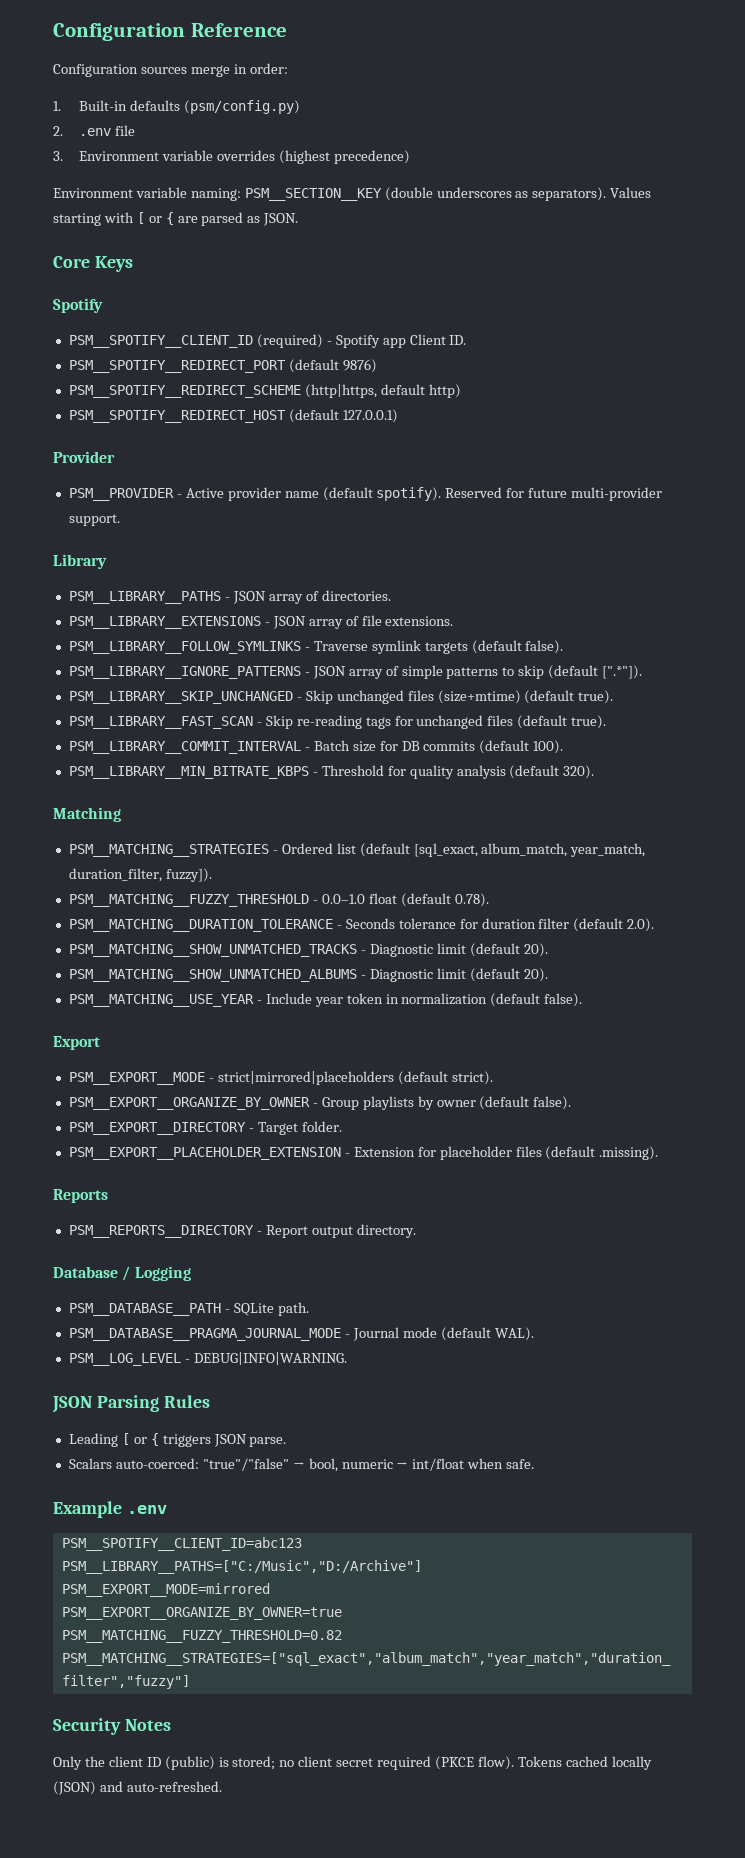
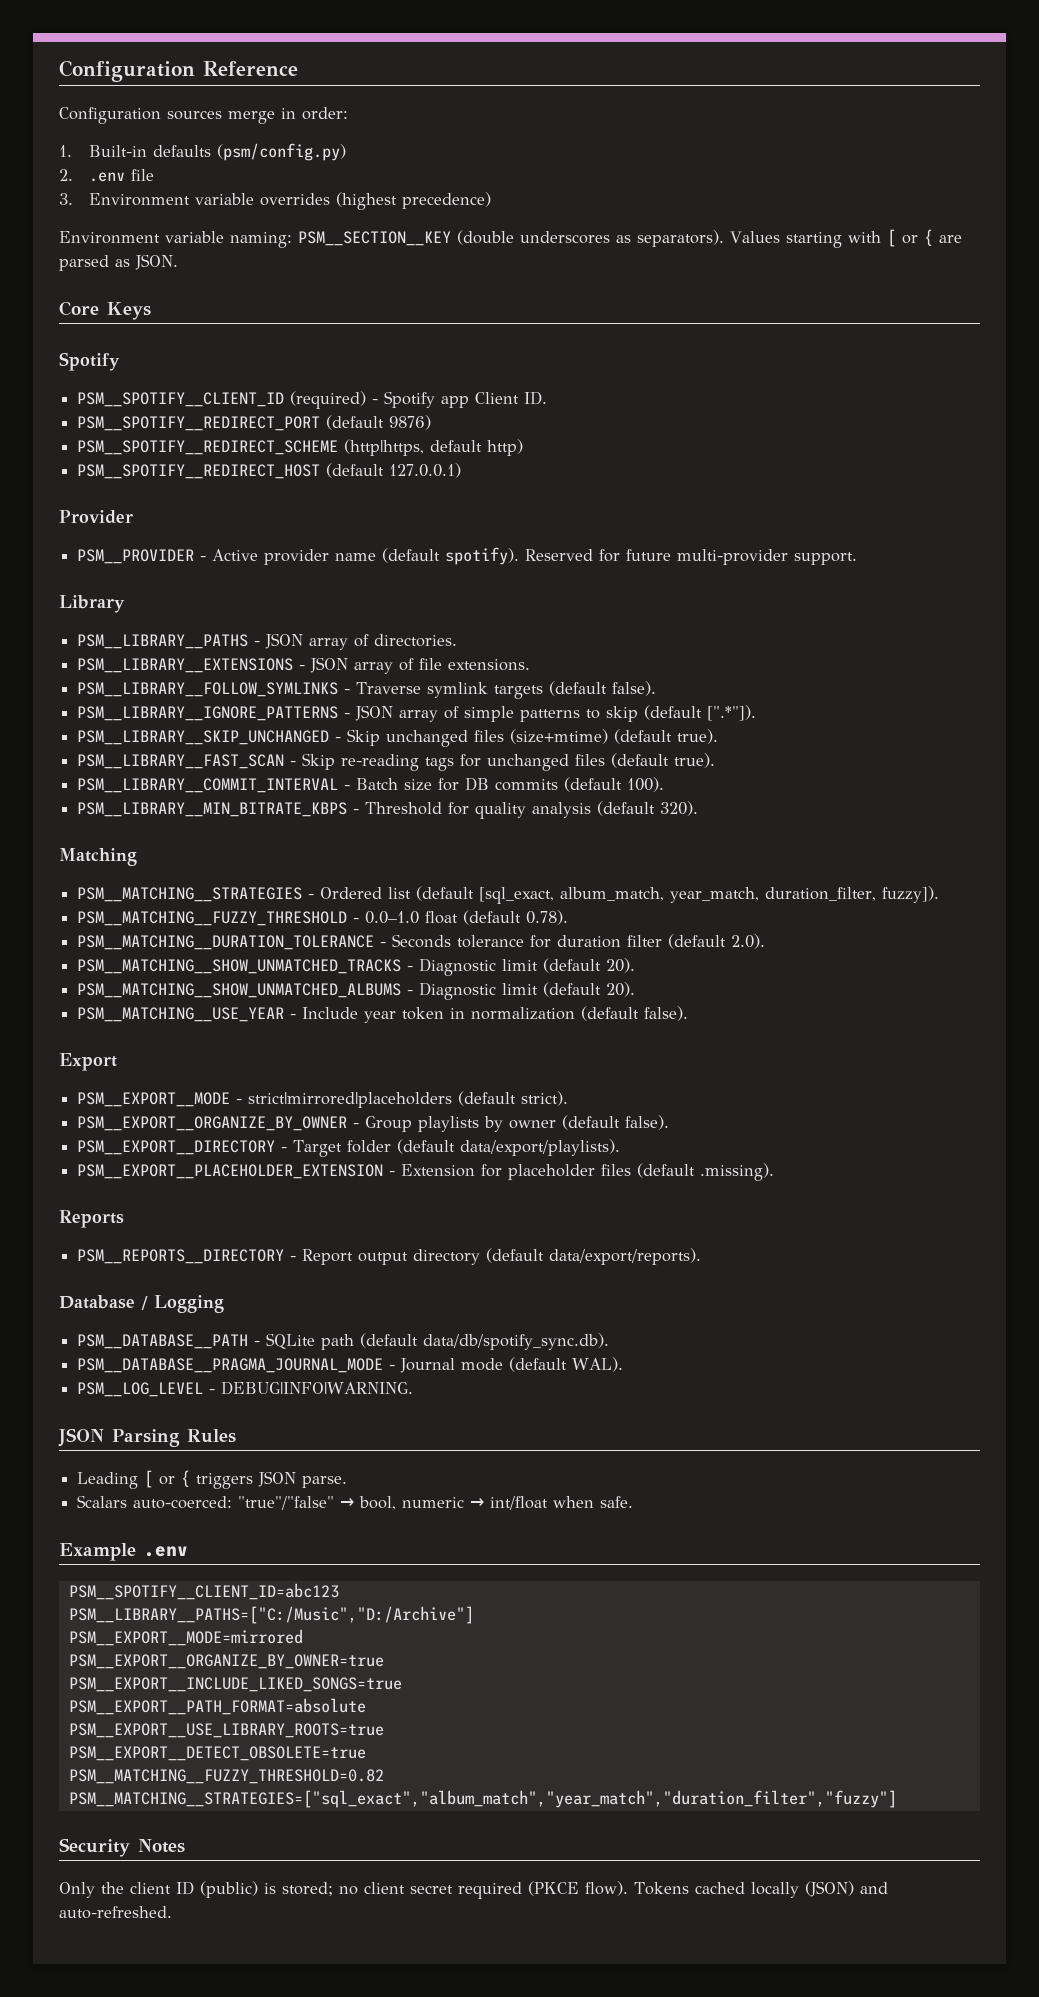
[301,1121,342,1132] folder. -> [347,1139,621,1156] folder (default data/export/playlists).
[356,1224,416,1238] directory. -> [413,1248,702,1265] directory (default data/export/reports).
[277,1302,309,1316] path. -> [321,1333,610,1350] path (default data/db/spotify_sync.db).
(342, 1613) none -> [68,1677,402,1692] [68,1698,366,1715] [68,1723,384,1738] [68,1746,366,1761] // PSM__EXPORT__INCLUDE_LIKED_SONGS=true // PSM__EXPORT__PATH_FORMAT=absolute // PSM__EXPORT__USE_LIBRARY_ROOTS=true // PSM__EXPORT__DETECT_OBSOLETE=true

